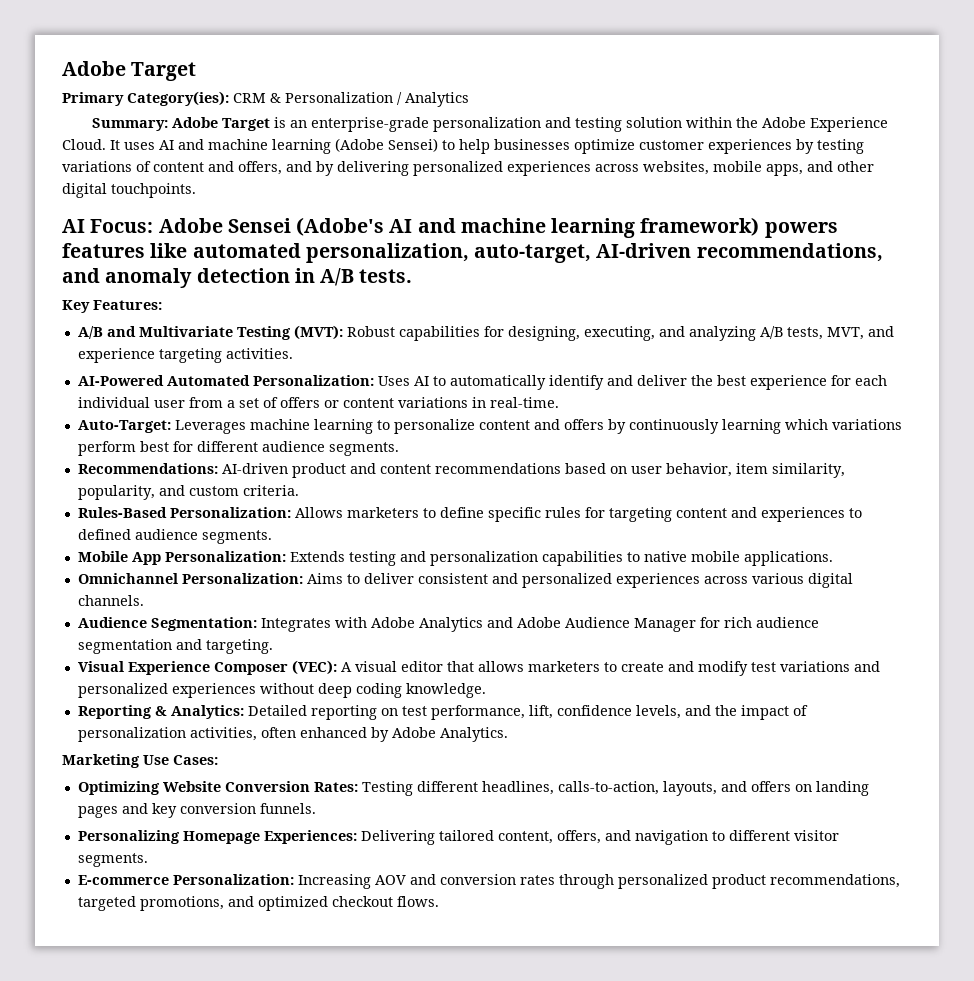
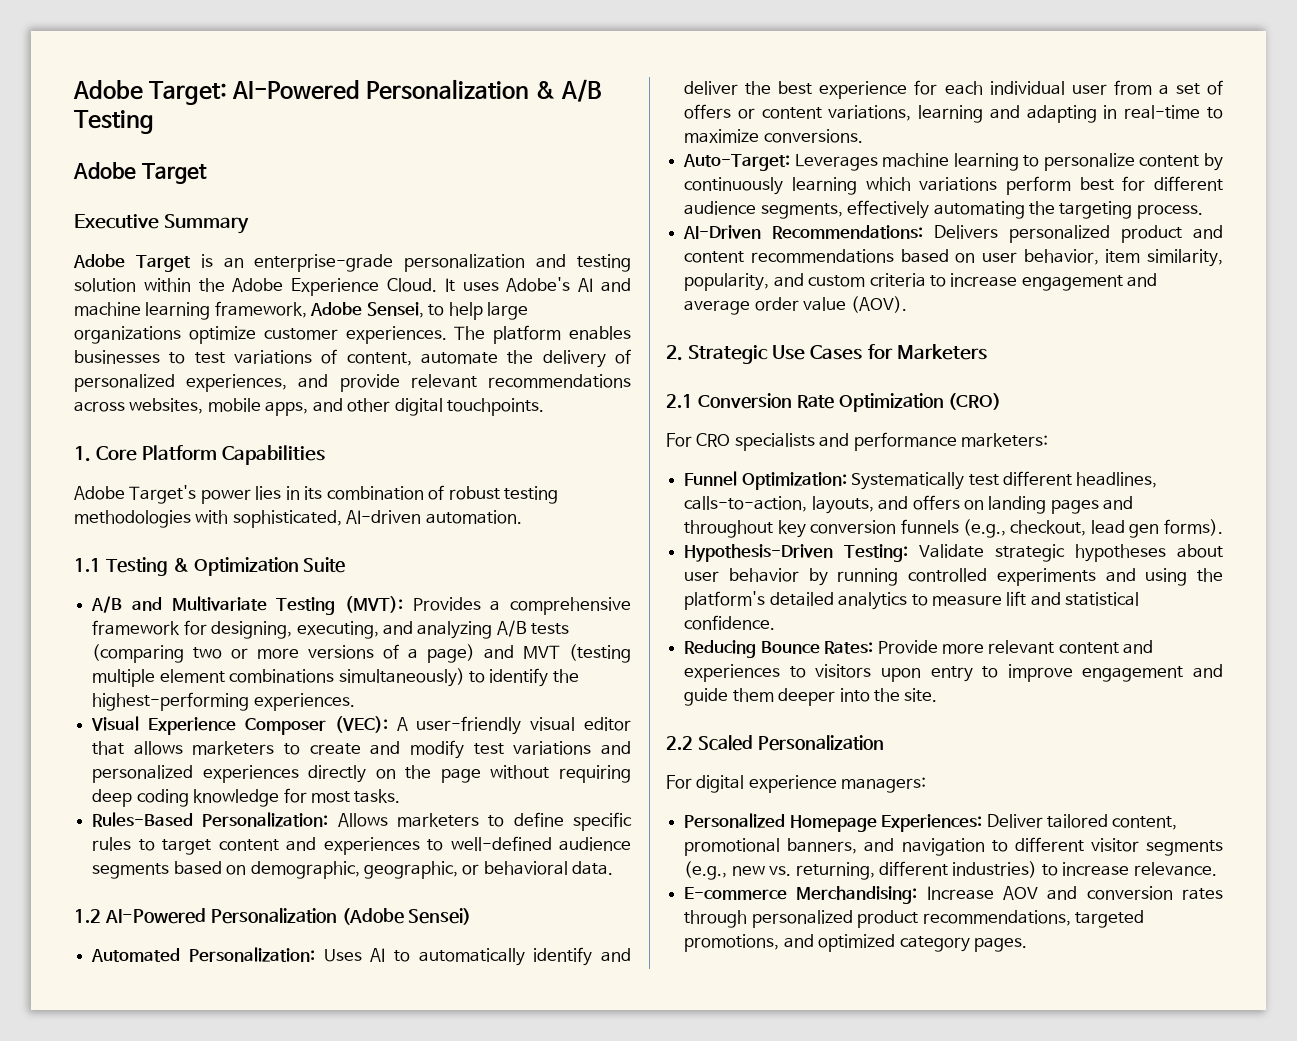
[62,61,197,81] [62,91,469,107] [91,118,168,131] Adobe Target // Primary Category(ies): CRM & Personalization / Analytics // Summary: -> [73,79,602,105] [74,110,154,134] [73,162,207,184] [74,214,250,234] Adobe Target: AI-Powered Personalization & A/B Testing // Adobe Target // Executive Summary //
[159,138,864,154] [62,161,591,176] AI and machine learning (Adobe Sensei) to help businesses optimize customer experiences by testing variations of content and offers, and by delivering personalized experiences -> [506,277,632,292] [74,301,529,320] [74,325,631,344] [74,349,631,368] [74,374,631,392] Adobe's AI and machine learning framework, Adobe Sensei, to help large organizations optimize customer experiences. The platform enables businesses to test variations of content, automate the delivery of personalized experiences, and provide relevant recommendations
[62,217,838,238] [62,243,883,263] [62,268,413,288] [62,300,162,313] AI Focus: Adobe Sensei (Adobe's AI and machine learning framework) powers features like automated personalization, auto-target, AI-driven recommendations, and anomaly detection in A/B tests. // Key Features: -> [74,445,326,465] [74,485,559,504] [74,510,522,528] [74,557,346,576] 1. Core Platform Capabilities // Adobe Target's power lies in its combination of robust testing methodologies with sophisticated, AI-driven automation. // 1.1 Testing & Optimization Suite
[346,326,480,341] Robust capabilities -> [412,597,632,615] [92,620,181,635] Provides a comprehensive framework
[786,326,894,340] [77,348,293,363] [77,375,164,386] tests, MVT, and experience targeting activities. // AI-Powered -> [531,623,570,635] [92,644,631,663] [92,668,579,687] [92,692,355,711] [91,716,631,735] [92,740,632,759] [92,765,631,783] [92,788,401,807] [92,812,632,831] [92,836,631,855] [92,861,614,879] [74,908,472,925] tests (comparing two or more versions of a page) and MVT (testing multiple element combinations simultaneously) to identify the highest-performing experiences. // Visual Experience Composer (VEC): A user-friendly visual editor that allows marketers to create and modify test variations and personalized experiences directly on the page without requiring deep coding knowledge for most tasks. // Rules-Based Personalization: Allows marketers to define specific rules to target content and experiences to well-defined audience segments based on demographic, geographic, or behavioral data. // 1.2 AI-Powered Personalization (Adobe Sensei) //
[397,397,559,408] variations in real-time. -> [828,105,1223,123] [684,129,863,143] variations, learning and adapting in real-time to maximize conversions.
[533,419,604,430] and offers -> (1200, 161) none
[328,442,399,456] [77,463,288,474] segments. // Recommendations: AI-driven -> [760,200,1203,219] [683,225,1111,243] segments, effectively automating the targeting process. // AI-Driven Recommendations: Delivers personalized
[242,485,299,496] [77,507,862,522] [77,529,272,544] [77,551,833,566] [77,573,853,588] [77,595,144,606] [77,617,819,632] [77,639,273,654] [77,660,880,676] [77,683,486,698] [77,705,808,720] [77,727,508,742] [62,754,218,768] [77,781,413,796] criteria. // Rules-Based Personalization: Allows marketers to define specific rules for targeting content and experiences to defined audience segments. // Mobile App Personalization: Extends testing and personalization capabilities to native mobile applications. // Omnichannel Personalization: Aims to deliver consistent and personalized experiences across various digital channels. // Audience Segmentation: Integrates with Adobe Analytics and Adobe Audience Manager for rich audience segmentation and targeting. // Visual Experience Composer (VEC): A visual editor that allows marketers to create and modify test variations and personalized experiences without deep coding knowledge. // Reporting & Analytics: Detailed reporting on test performance, lift, confidence levels, and the impact of personalization activities, often enhanced by Adobe Analytics. // Marketing Use Cases: // Optimizing Website Conversion Rates: Testing -> [869,273,1158,291] [684,296,907,315] [666,344,987,364] [666,393,1002,412] [666,432,1049,451] [684,471,999,490] criteria to increase engagement and average order value (AOV). // 2. Strategic Use Cases for Marketers // 2.1 Conversion Rate Optimization (CRO) // For CRO specialists and performance marketers: // Funnel Optimization: Systematically test
(148, 808) none -> [684,520,774,538] throughout
[259,803,316,814] [77,830,180,844] funnels. // Personalizing -> [900,519,1223,538] [684,544,1223,562] [684,568,1223,586] [684,591,1140,610] [684,615,776,630] [684,640,1154,658] [684,664,1224,682] [684,688,938,706] [666,735,884,751] [666,775,927,793] [684,813,786,828] funnels (e.g., checkout, lead gen forms). // Hypothesis-Driven Testing: Validate strategic hypotheses about user behavior by running controlled experiments and using the platform's detailed analytics to measure lift and statistical confidence. // Reducing Bounce Rates: Provide more relevant content and experiences to visitors upon entry to improve engagement and guide them deeper into the site. // 2.2 Scaled Personalization // For digital experience managers: // Personalized
[360,830,435,845] Delivering -> [986,814,1043,828] Deliver
[556,830,601,844] offers, -> [684,838,858,856] promotional banners,
[77,853,148,867] segments. -> [1146,840,1223,856] [684,861,1217,880] segments (e.g., new vs. returning, different industries) to increase relevance.
[172,874,371,889] Personalization: Increasing -> [796,886,994,904] Merchandising: Increase
[331,896,439,907] checkout flows. -> [899,936,1027,952] category pages.

